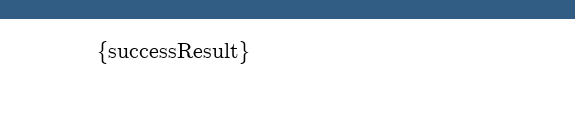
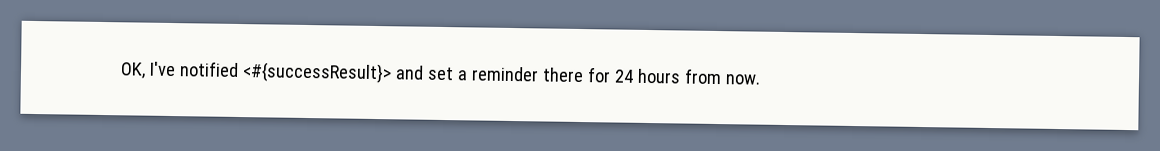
[97,41,250,64] {successResult} -> [119,61,761,85] OK, I've notified <#{successResult}> and set a reminder there for 24 hours from now.

